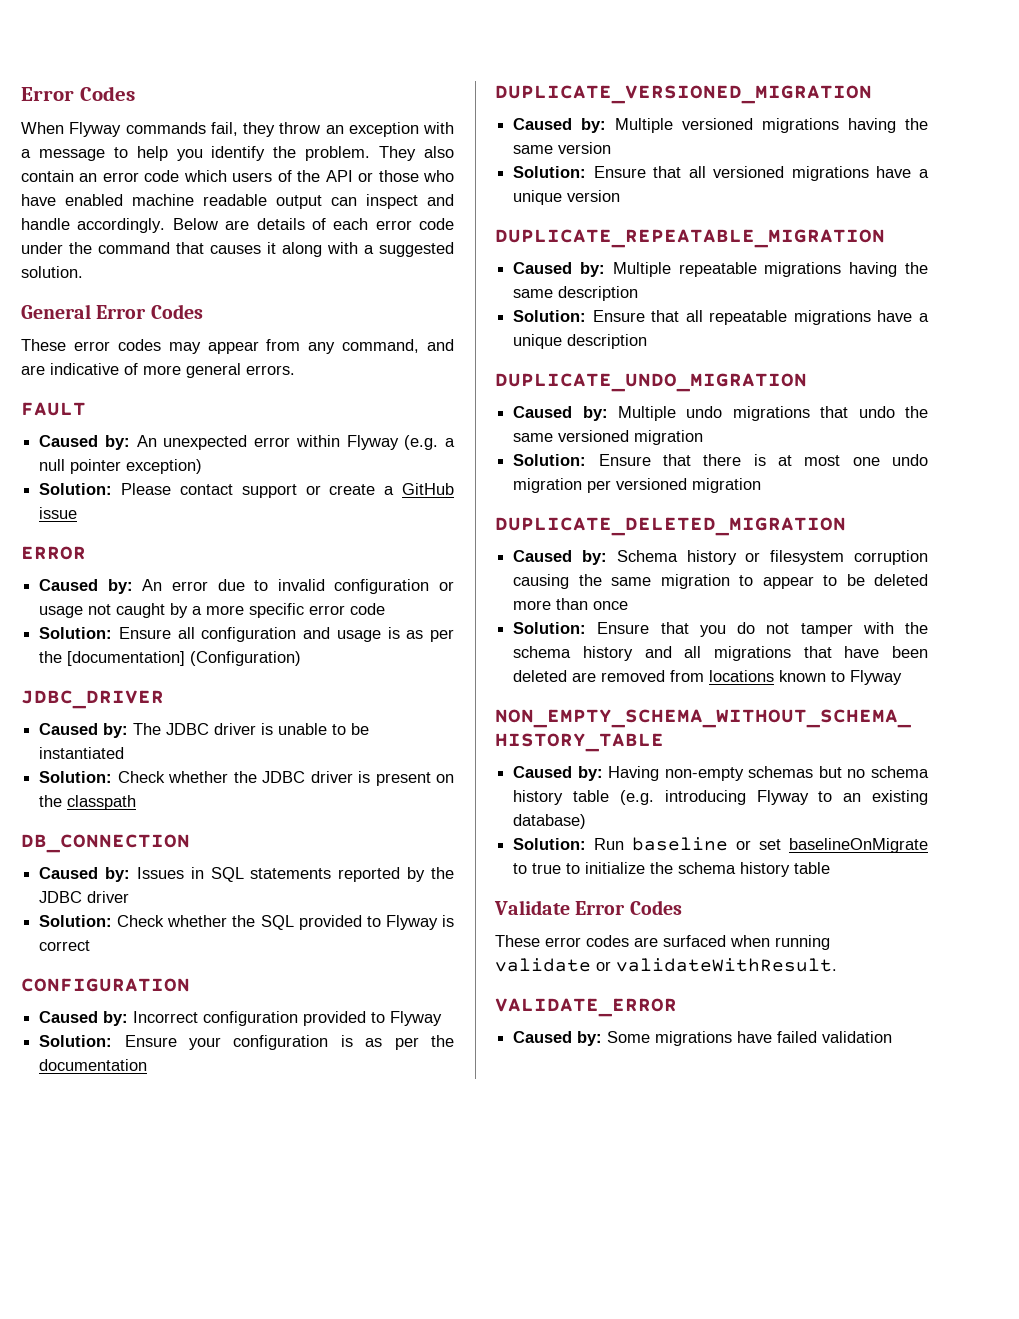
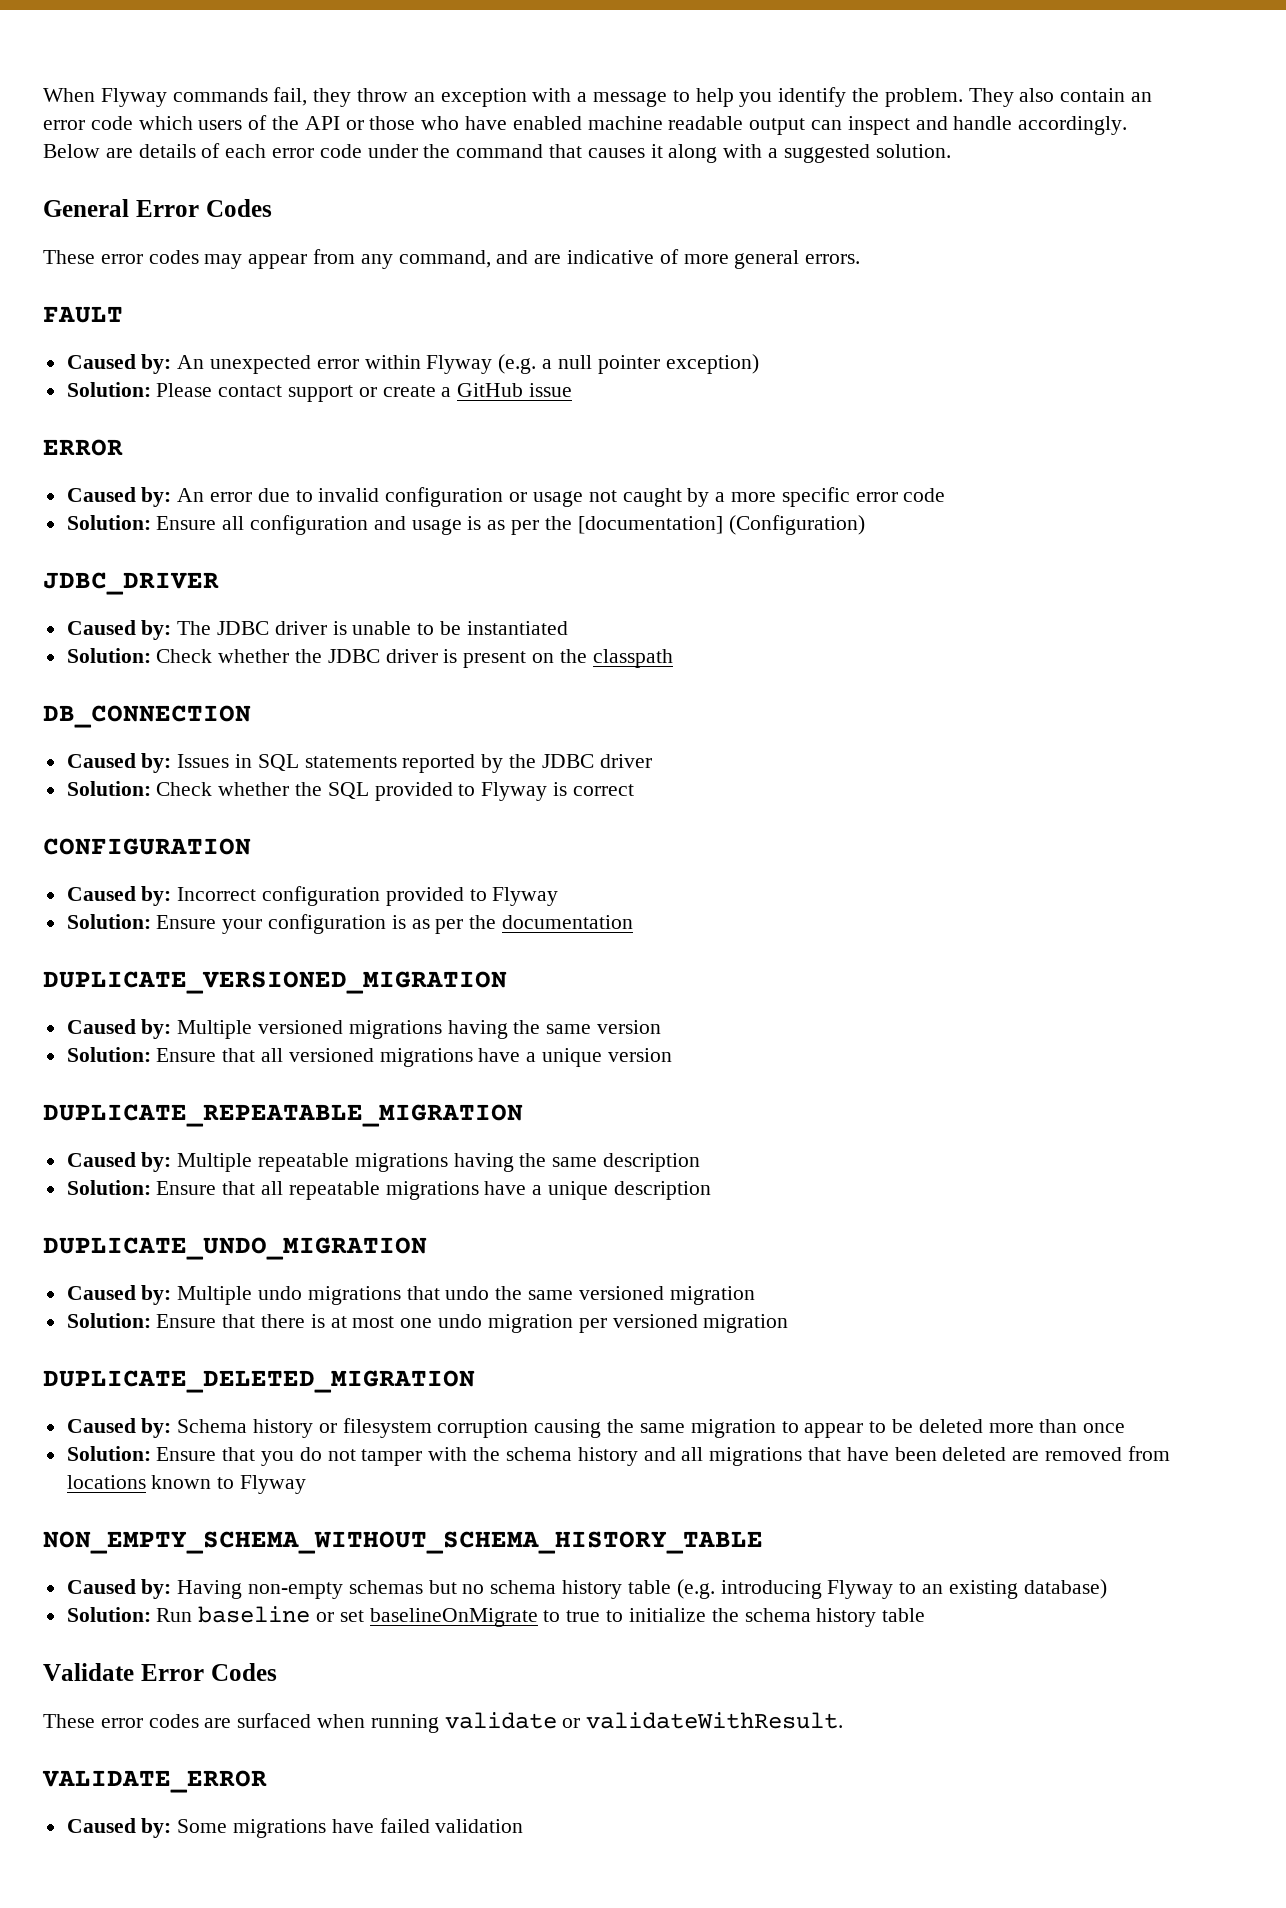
[21,86,135,101] Error Codes // -> (43, 95) none

